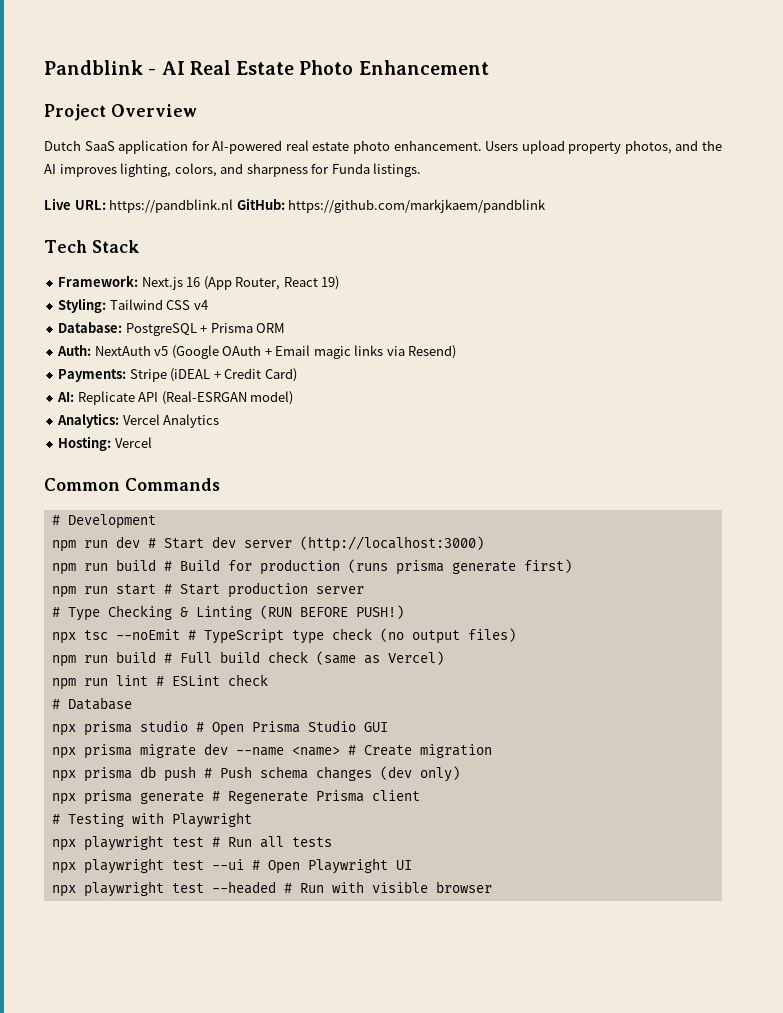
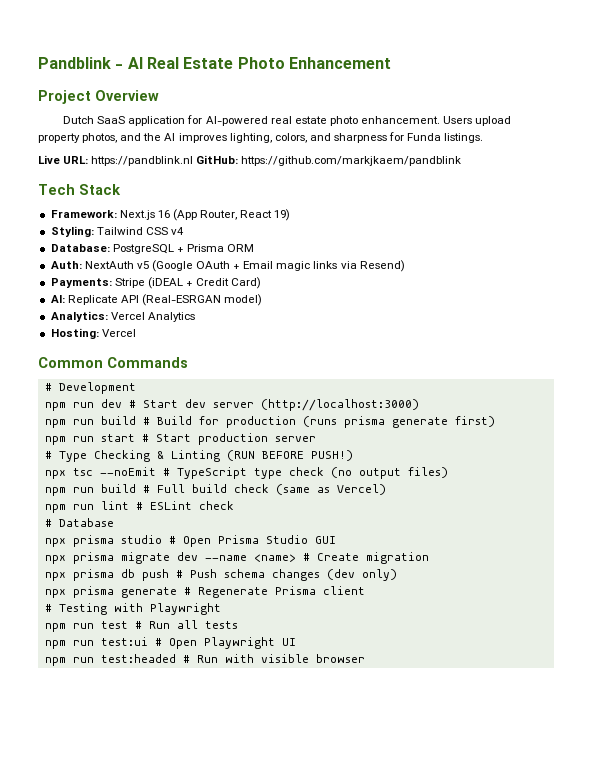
[51,835,164,851] npx playwright -> [44,623,94,632] npm run
[51,858,244,874] npx playwright test --ui -> [44,637,148,649] npm run test:ui
[51,881,276,897] npx playwright test --headed -> [44,654,176,666] npm run test:headed

